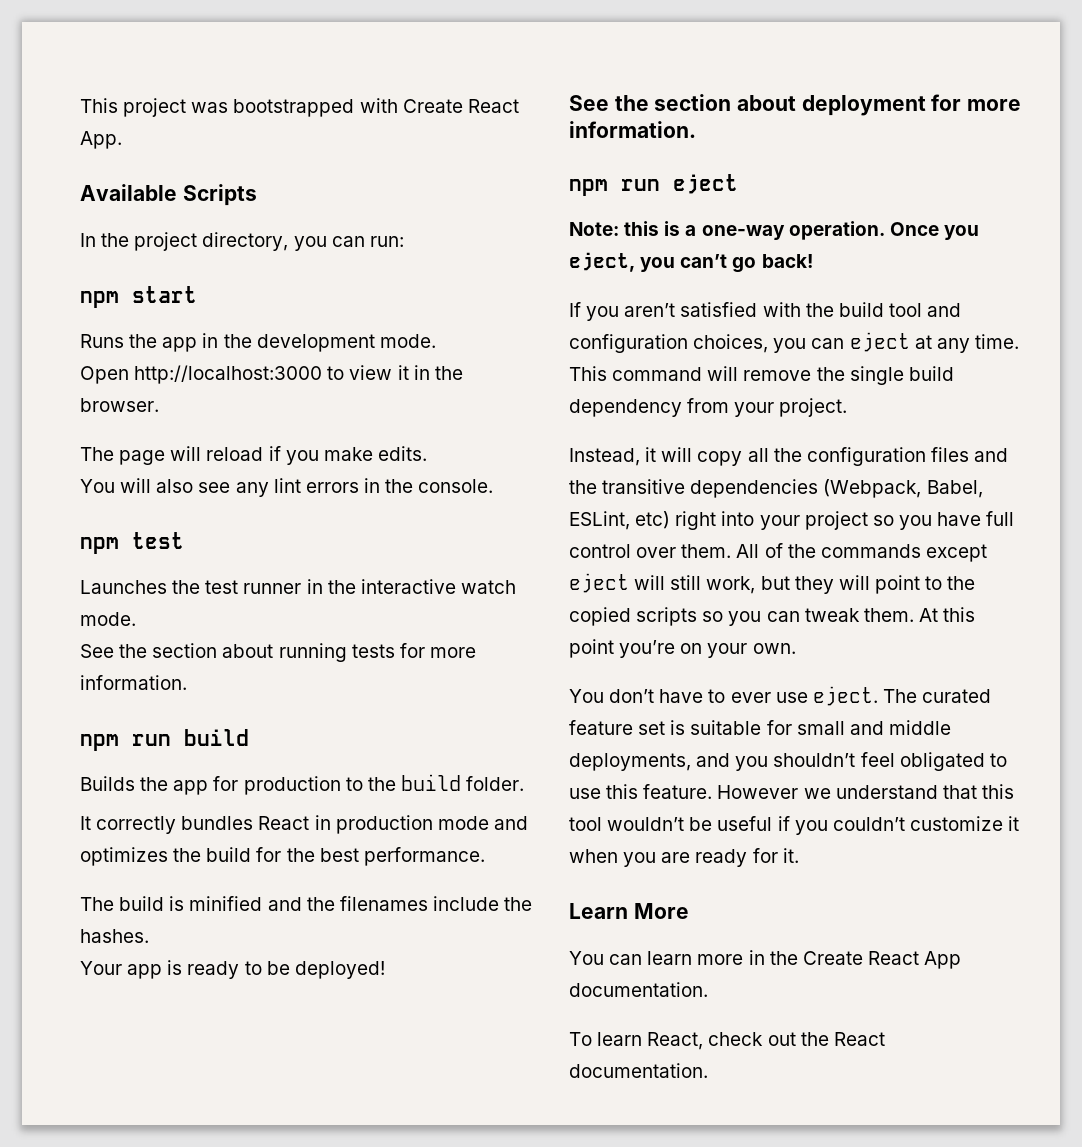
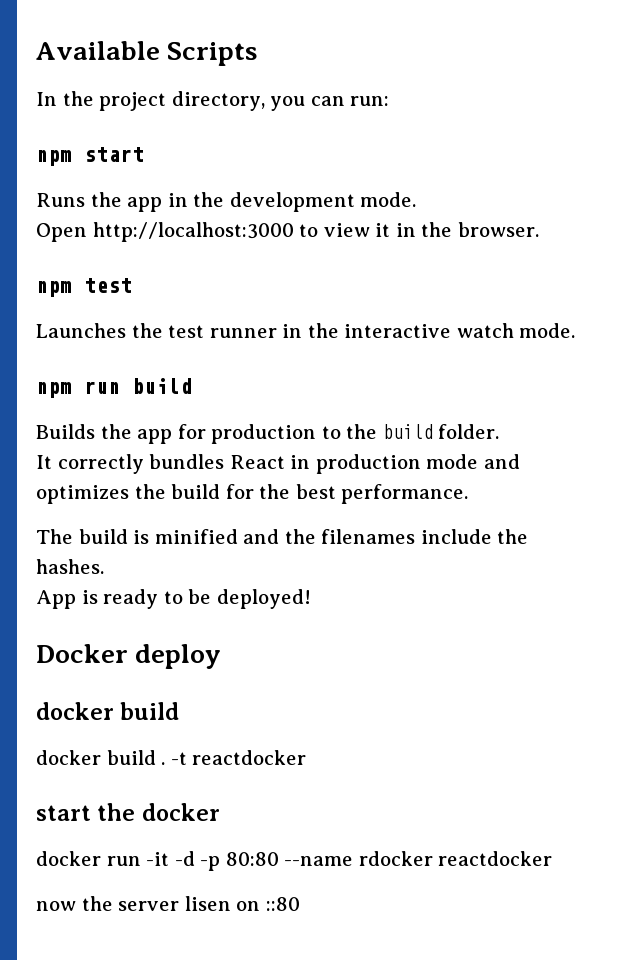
[80,98,519,117] [80,131,122,149] This project was bootstrapped with Create React App. // -> (36, 50) none
[80,446,427,465] [80,478,494,497] // The page will reload if you make edits. // You will also see any lint errors in the console. -> (539, 229) none
[80,643,476,662] [80,675,187,690] // See the section about running tests for more information. -> (576, 330) none
[80,961,163,979] Your app -> [36,590,76,609] App
[569,94,1022,116] [569,121,696,138] [569,174,738,196] [569,221,979,240] [569,252,813,273] [569,302,962,321] [569,332,1019,353] [569,366,954,385] [569,398,848,417] [569,447,1009,466] [569,479,983,498] [569,511,1015,530] [569,543,987,562] [569,573,976,594] [569,607,976,626] [569,639,796,658] [569,686,992,706] [569,720,951,735] [569,752,1007,771] [569,784,1014,799] [569,816,1020,835] [569,848,799,867] [569,903,689,919] [569,950,962,969] [569,982,708,997] [569,1032,885,1050] [569,1063,708,1078] See the section about deployment for more information. // npm run eject // Note: this is a one-way operation. Once you eject, you can’t go back! // If you aren’t satisfied with the build tool and configuration choices, you can eject at any time. This command will remove the single build dependency from your project. // Instead, it will copy all the configuration files and the transitive dependencies (Webpack, Babel, ESLint, etc) right into your project so you have full control over them. All of the commands except eject will still work, but they will point to the copied scripts so you can tweak them. At this point you’re on your own. // You don’t have to ever use eject. The curated feature set is suitable for small and middle deployments, and you shouldn’t feel obligated to use this feature. However we understand that this tool wouldn’t be useful if you couldn’t customize it when you are ready for it. // Learn More // You can learn more in the Create React App documentation. // To learn React, check out the React documentation. -> [36,644,222,669] [36,702,180,720] [36,750,307,765] [36,803,220,821] [36,851,553,871] [36,896,300,911] Docker deploy // docker build // docker build . -t reactdocker // start the docker // docker run -it -d -p 80:80 --name rdocker reactdocker // now the server lisen on ::80

